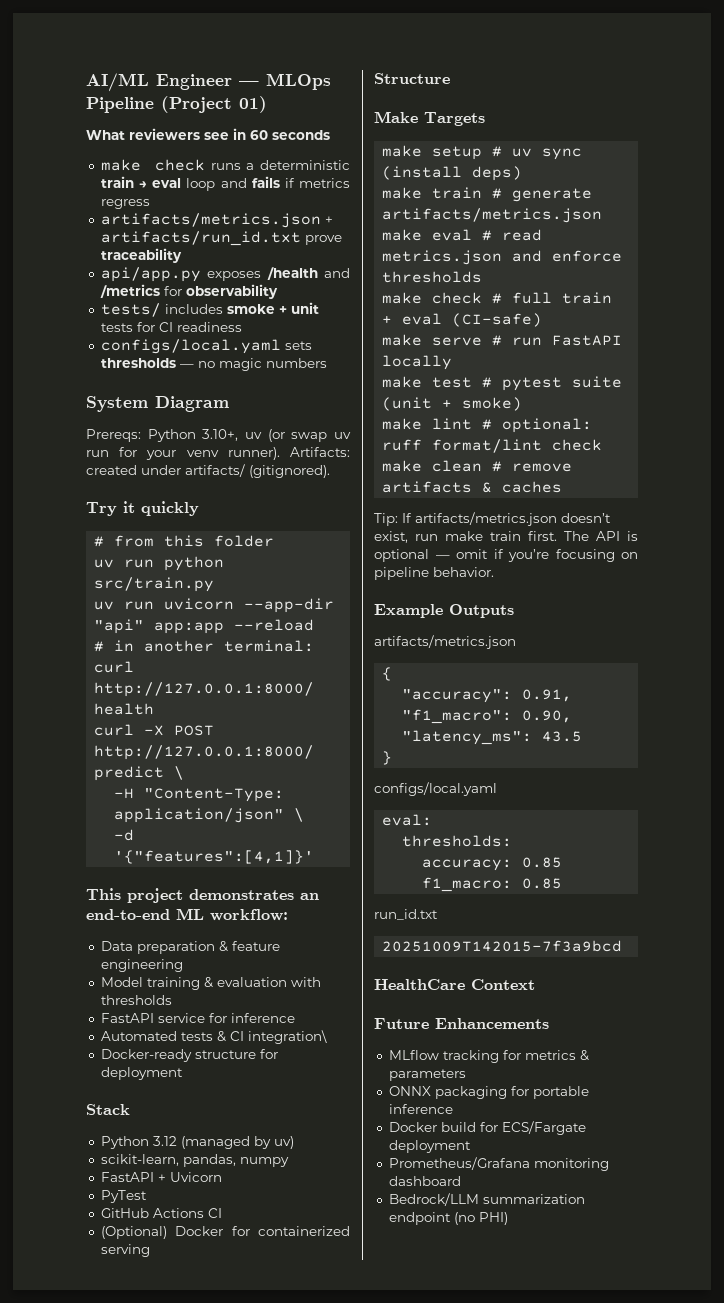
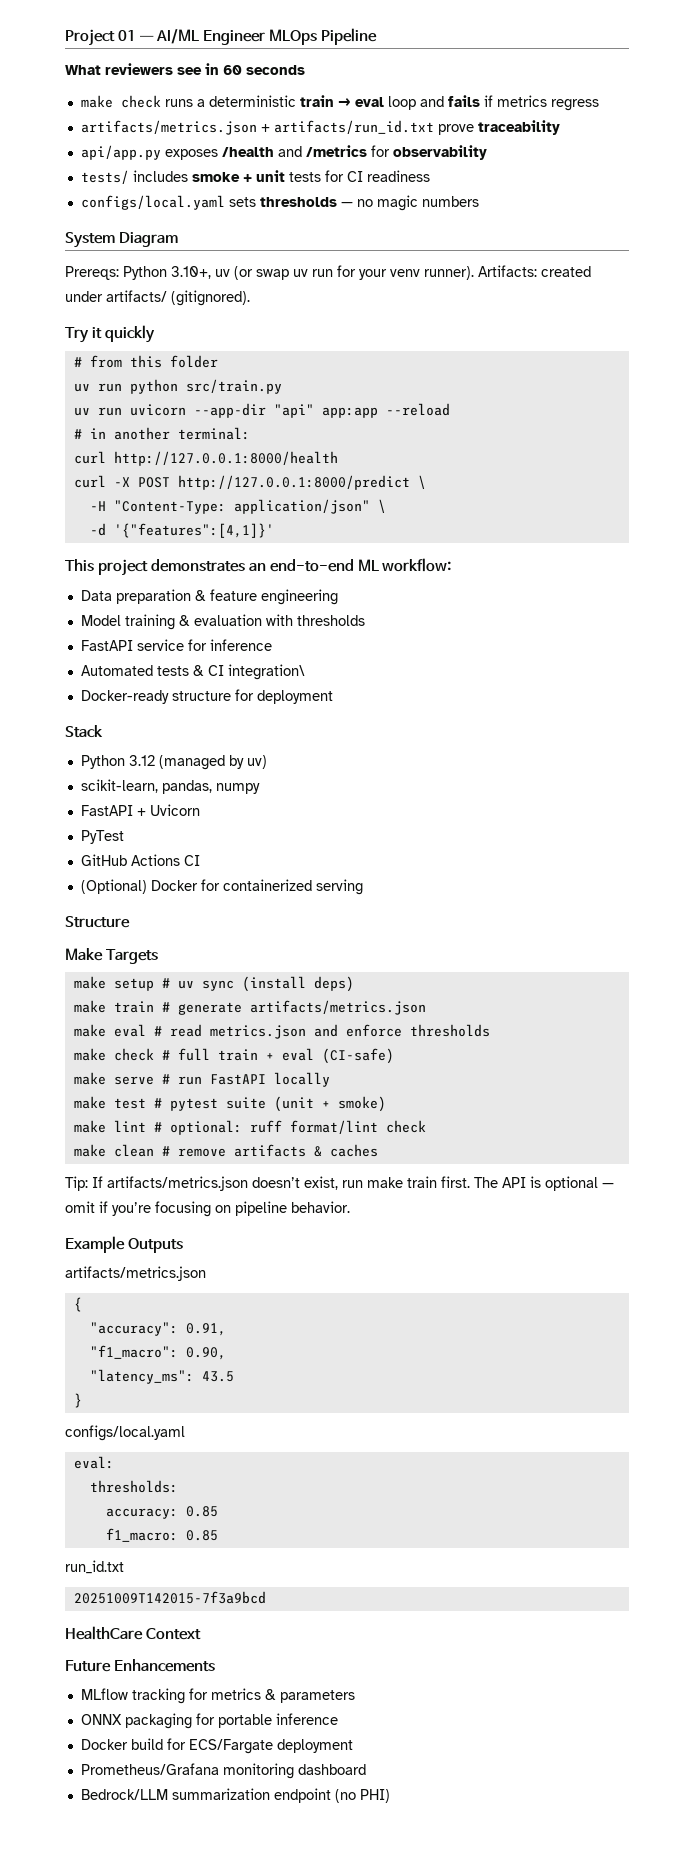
(86, 82) none -> [65,29,155,46] Project 01 —
[239,81,259,86] — -> (266, 37) none
[161,96,267,113] (Project 01) -> (378, 36) none

